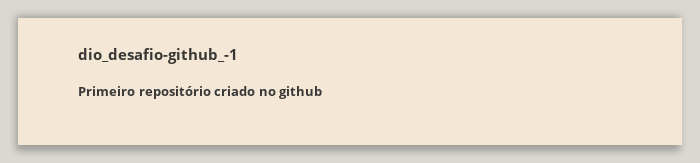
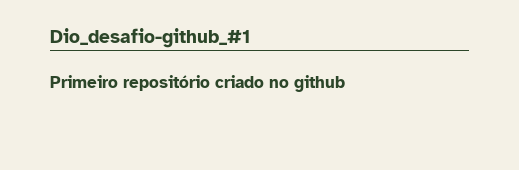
[78,48,238,64] dio_desafio-github_-1 -> [50,28,251,48] Dio_desafio-github_#1

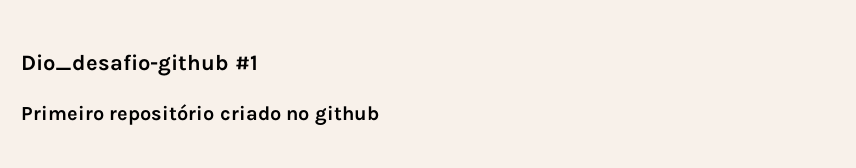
[50,28,251,48] Dio_desafio-github_#1 -> [21,54,258,76] Dio_desafio-github #1

